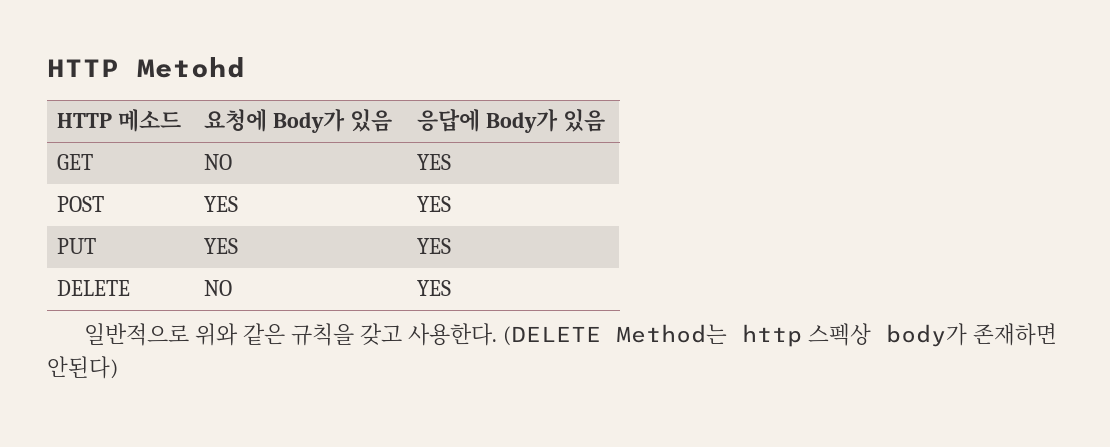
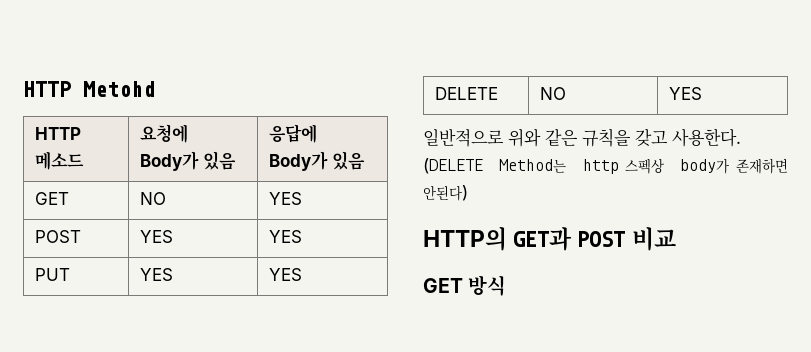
(118, 367) none -> [423,227,676,251] [423,275,507,296] // HTTP의 GET과 POST 비교 // GET 방식

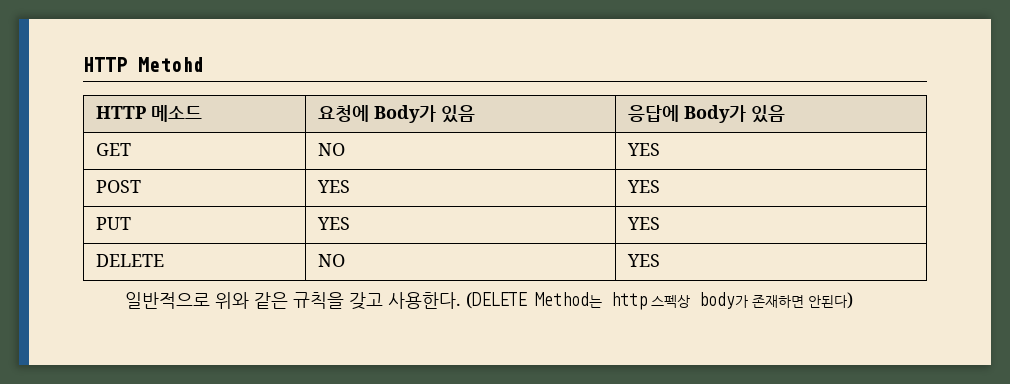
[423,227,676,251] [423,275,507,296] // HTTP의 GET과 POST 비교 // GET 방식 -> (854, 300) none

